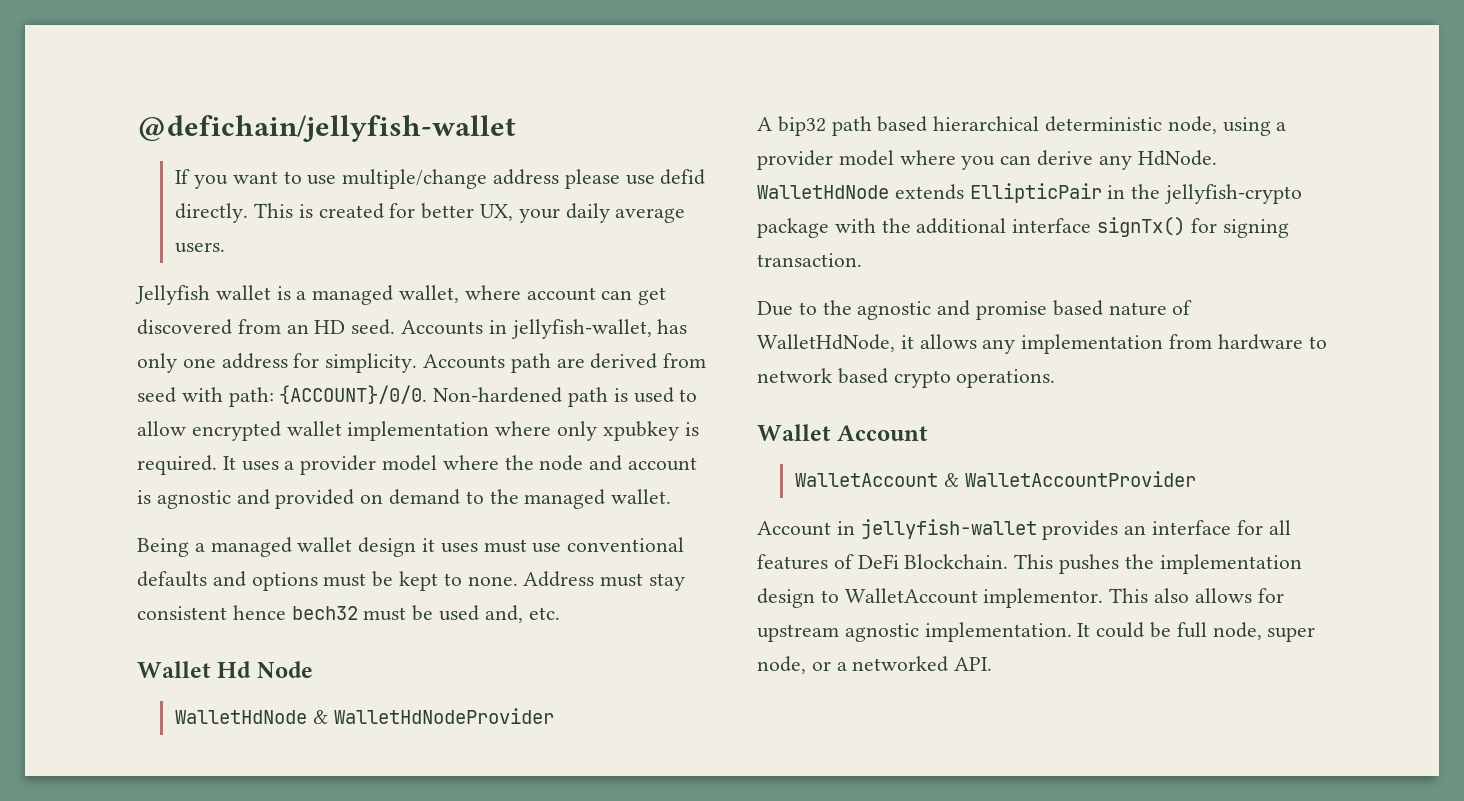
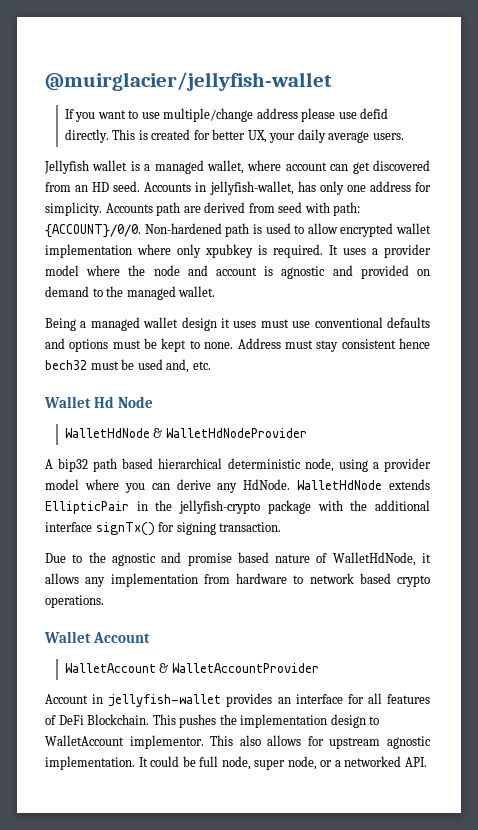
[137,115,516,142] @defichain/jellyfish-wallet -> [45,72,332,91] @muirglacier/jellyfish-wallet

